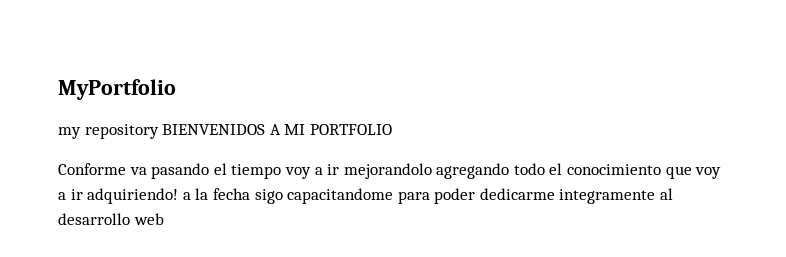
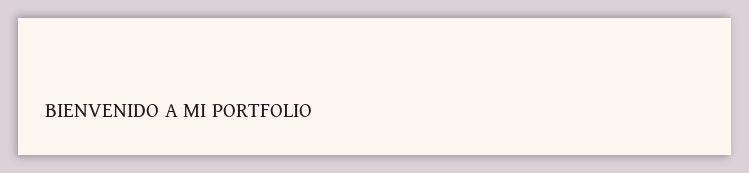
[58,79,176,100] [58,124,266,139] MyPortfolio // my repository BIENVENIDOS -> [45,104,159,117] BIENVENIDO
[58,163,722,179] [58,188,674,204] [58,213,164,225] // Conforme va pasando el tiempo voy a ir mejorandolo agregando todo el conocimiento que voy a ir adquiriendo! a la fecha sigo capacitandome para poder dedicarme integramente al desarrollo web -> (313, 110) none

